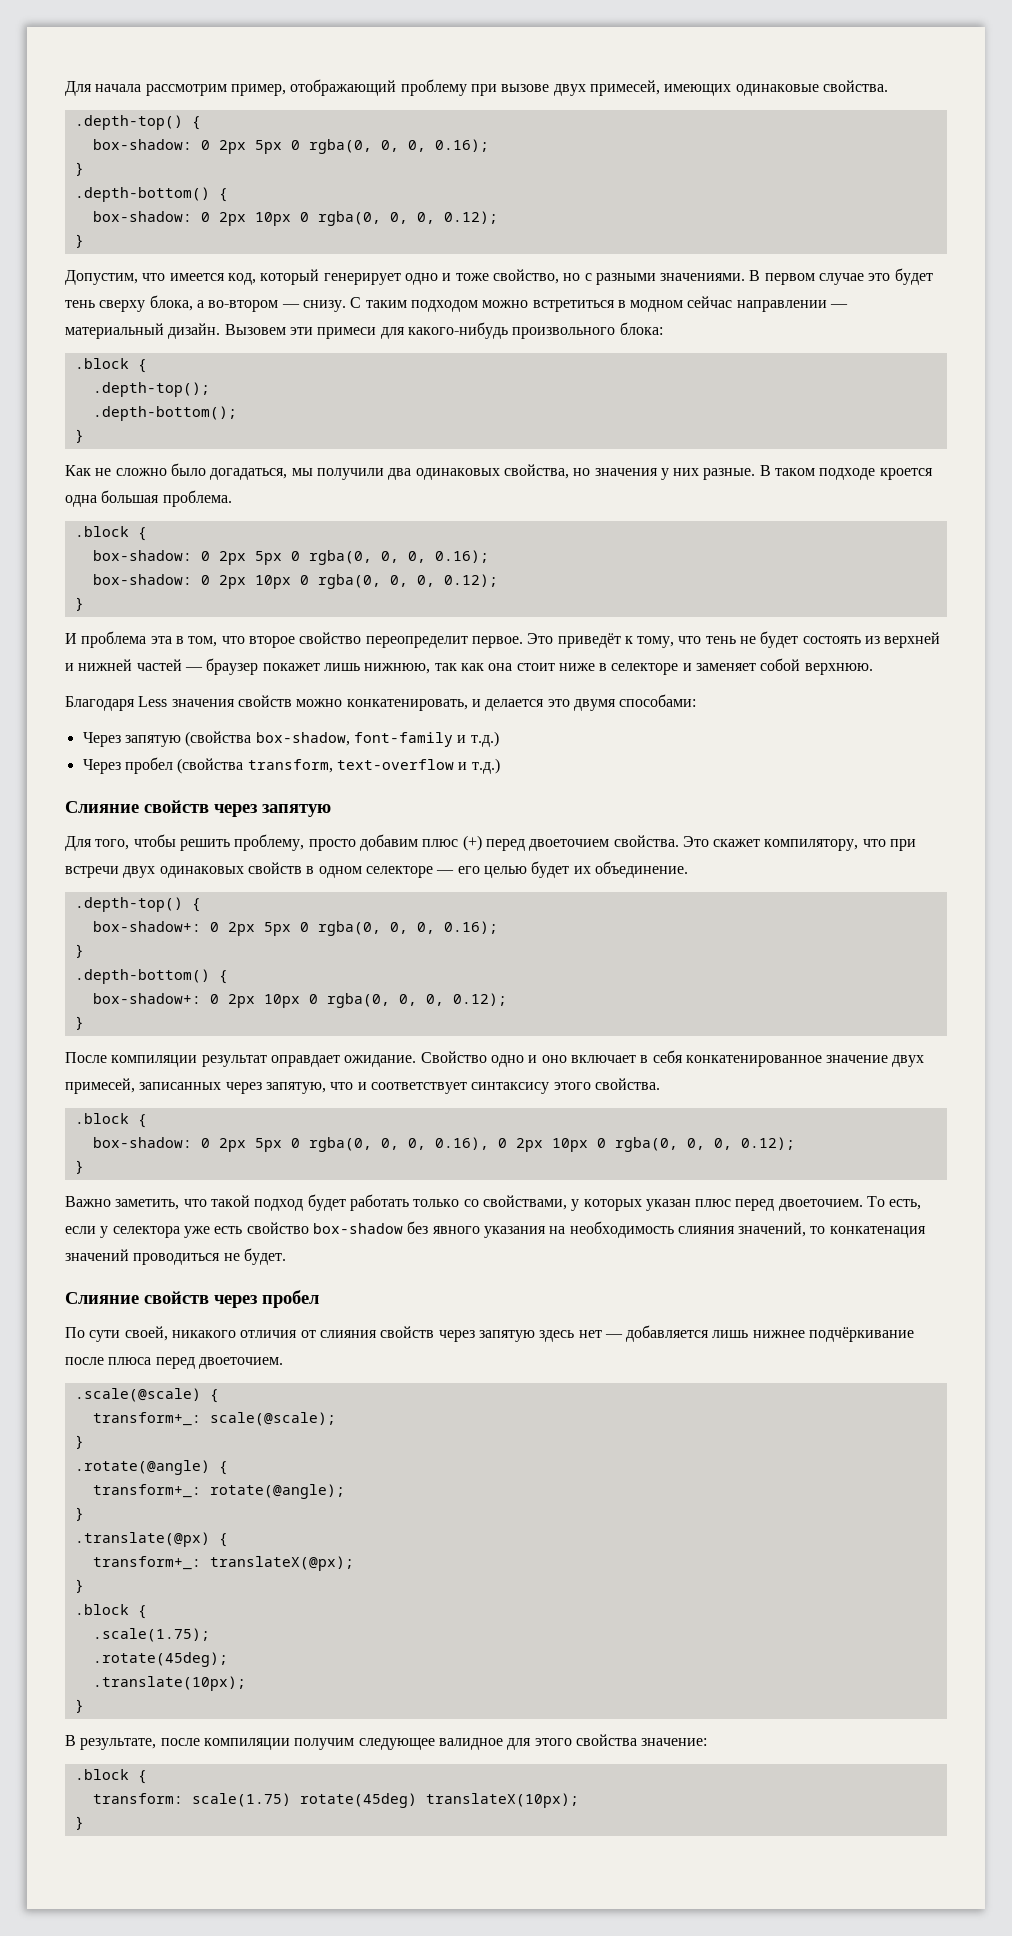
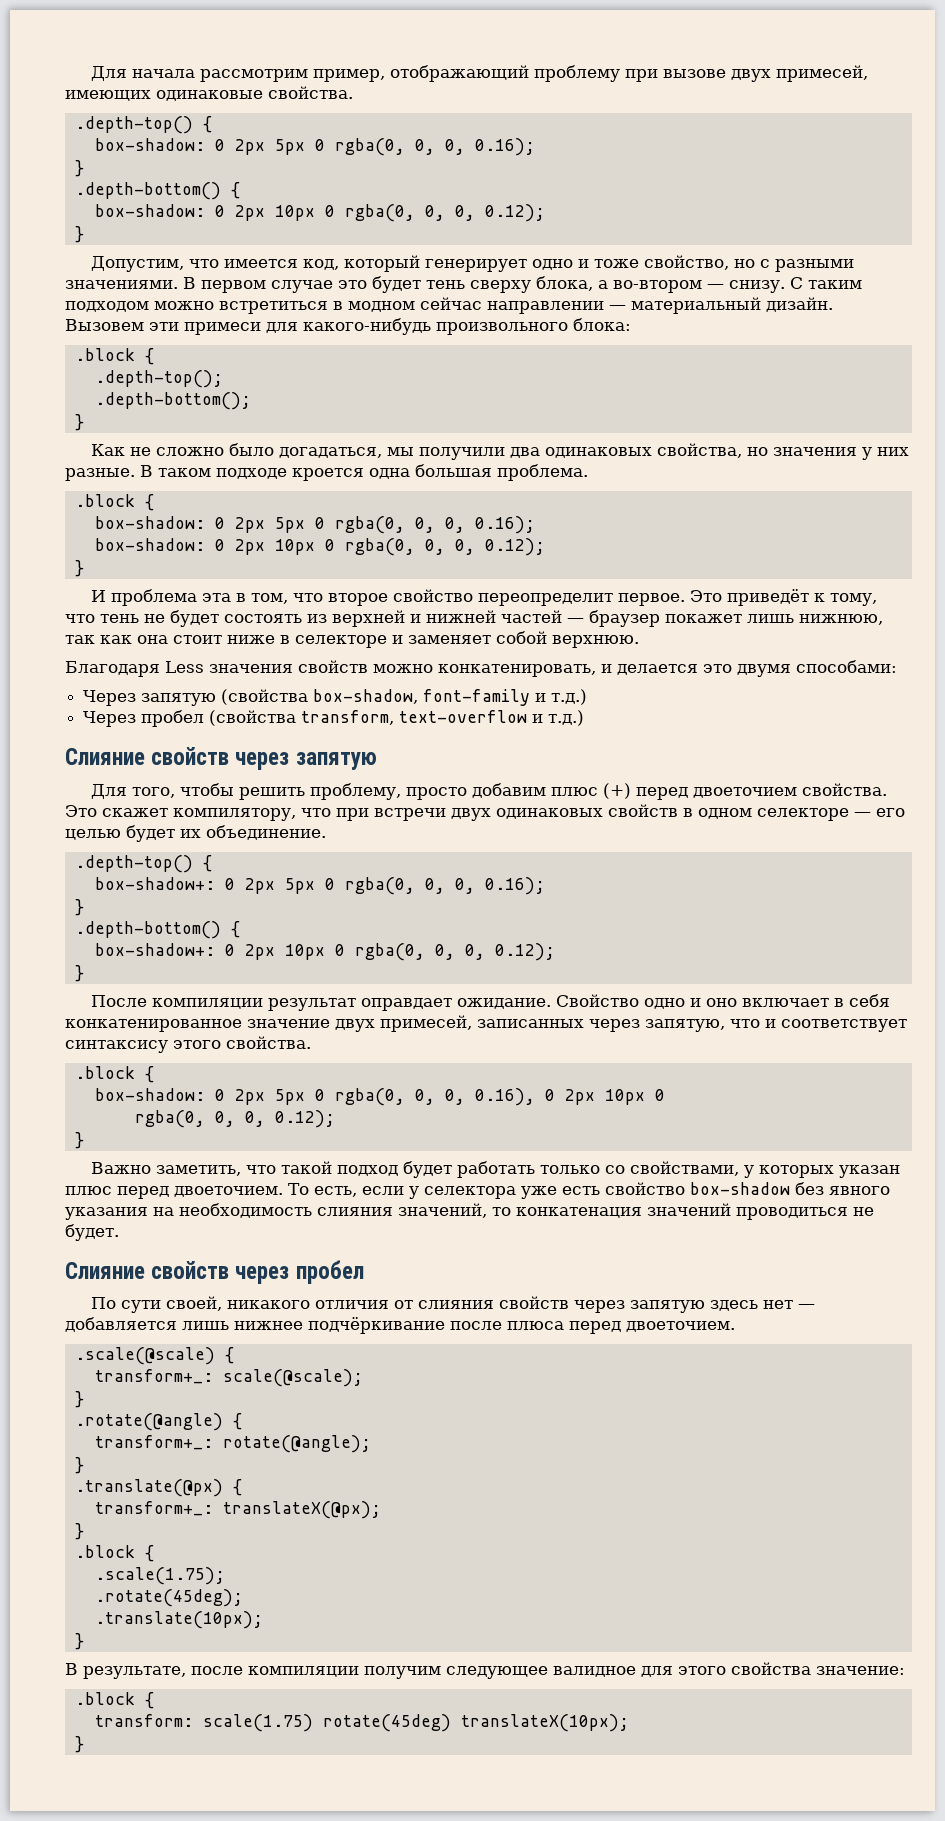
(606, 1143) none -> (665, 1095) //

